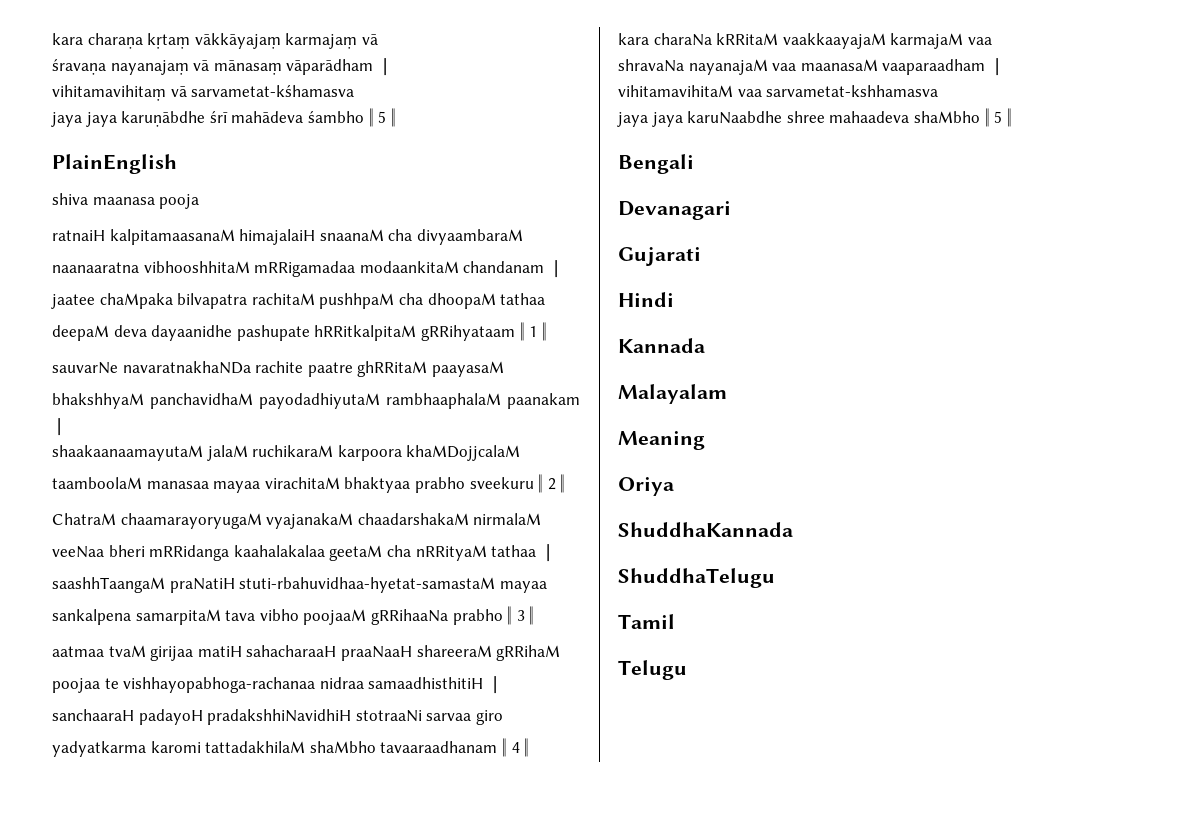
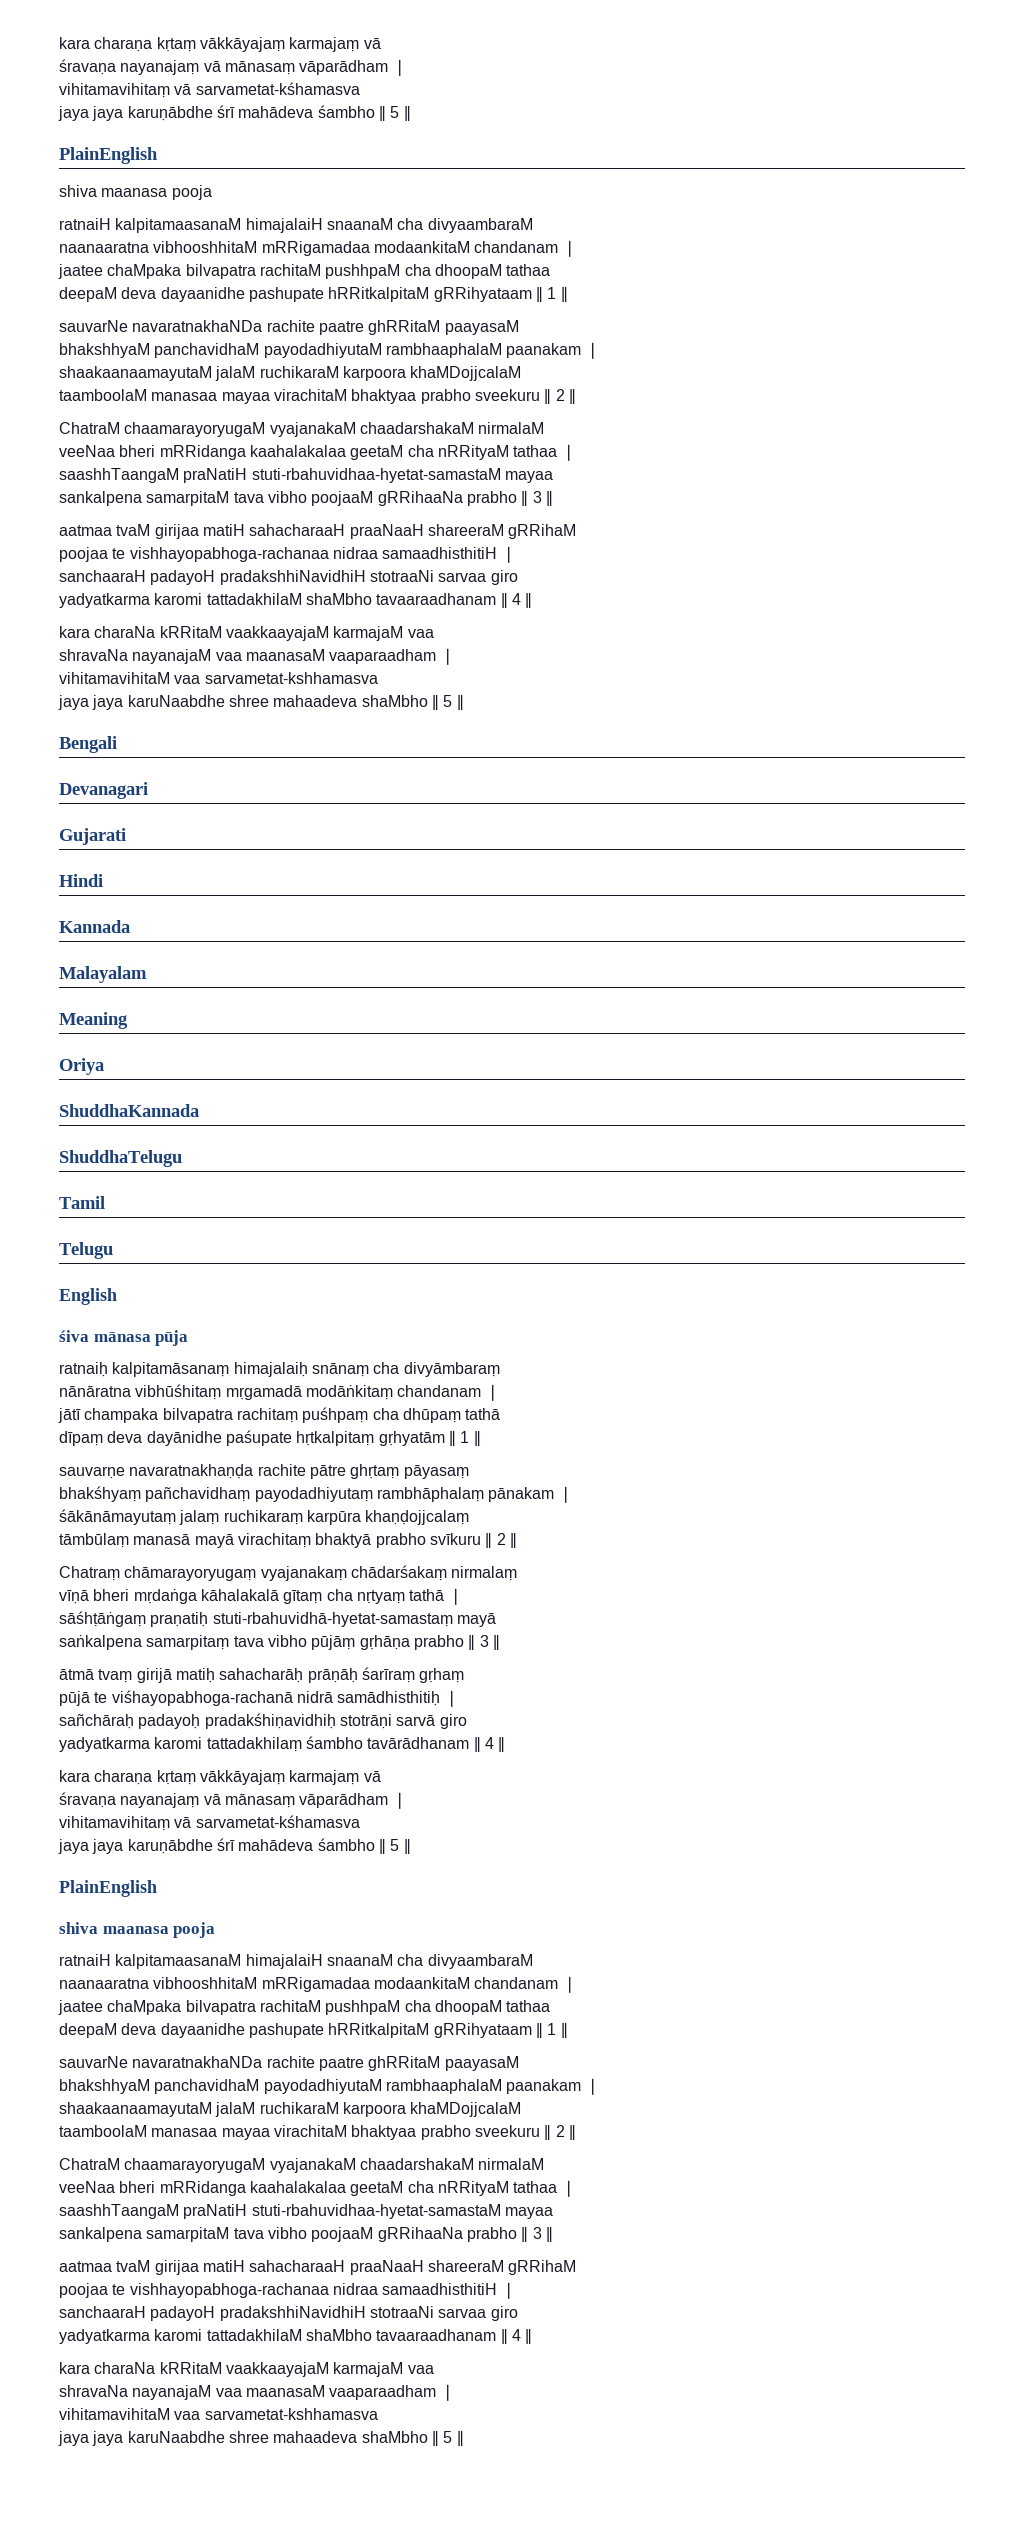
(687, 670) none -> [59,1288,117,1305] [59,1330,189,1346] [59,1362,500,1377] [59,1384,499,1401] [58,1407,501,1423] [59,1430,481,1446] [59,1464,469,1479] [59,1486,572,1503] [59,1509,470,1525] [59,1533,517,1548] [59,1565,518,1581] [59,1588,462,1605] [59,1611,496,1627] [59,1635,500,1650] [59,1667,465,1683] [59,1690,458,1707] [59,1713,467,1729] [59,1736,506,1752] [59,1770,381,1785] [59,1792,406,1809] [59,1815,360,1831] [58,1838,411,1854] [59,1880,157,1897] [59,1922,216,1938] [59,1954,533,1969] [59,1976,576,1993] [58,2000,551,2015] [59,2023,568,2038] [59,2056,519,2071] [59,2078,599,2095] [59,2102,522,2117] [59,2125,576,2140] [59,2158,545,2173] [59,2180,575,2197] [59,2204,553,2219] [59,2227,553,2242] [59,2260,577,2275] [59,2282,515,2299] [59,2306,518,2321] [59,2329,533,2344] [59,2362,434,2377] [59,2384,454,2401] [59,2408,378,2420] [58,2431,464,2446] // English // śiva mānasa pūja // ratnaiḥ kalpitamāsanaṃ himajalaiḥ snānaṃ cha divyāmbaraṃ // nānāratna vibhūśhitaṃ mṛgamadā modāṅkitaṃ chandanam ❘ // jātī champaka bilvapatra rachitaṃ puśhpaṃ cha dhūpaṃ tathā // dīpaṃ deva dayānidhe paśupate hṛtkalpitaṃ gṛhyatām ‖ 1 ‖ // sauvarṇe navaratnakhaṇḍa rachite pātre ghṛtaṃ pāyasaṃ // bhakśhyaṃ pañchavidhaṃ payodadhiyutaṃ rambhāphalaṃ pānakam ❘ // śākānāmayutaṃ jalaṃ ruchikaraṃ karpūra khaṇḍojjcalaṃ // tāmbūlaṃ manasā mayā virachitaṃ bhaktyā prabho svīkuru ‖ 2 ‖ // Chatraṃ chāmarayoryugaṃ vyajanakaṃ chādarśakaṃ nirmalaṃ // vīṇā bheri mṛdaṅga kāhalakalā gītaṃ cha nṛtyaṃ tathā ❘ // sāśhṭāṅgaṃ praṇatiḥ stuti-rbahuvidhā-hyetat-samastaṃ mayā // saṅkalpena samarpitaṃ tava vibho pūjāṃ gṛhāṇa prabho ‖ 3 ‖ // ātmā tvaṃ girijā matiḥ sahacharāḥ prāṇāḥ śarīraṃ gṛhaṃ // pūjā te viśhayopabhoga-rachanā nidrā samādhisthitiḥ ❘ // sañchāraḥ padayoḥ pradakśhiṇavidhiḥ stotrāṇi sarvā giro // yadyatkarma karomi tattadakhilaṃ śambho tavārādhanam ‖ 4 ‖ // kara charaṇa kṛtaṃ vākkāyajaṃ karmajaṃ vā // śravaṇa nayanajaṃ vā mānasaṃ vāparādham ❘ // vihitamavihitaṃ vā sarvametat-kśhamasva // jaya jaya karuṇābdhe śrī mahādeva śambho ‖ 5 ‖ // PlainEnglish // shiva maanasa pooja // ratnaiH kalpitamaasanaM himajalaiH snaanaM cha divyaambaraM // naanaaratna vibhooshhitaM mRRigamadaa modaankitaM chandanam ❘ // jaatee chaMpaka bilvapatra rachitaM pushhpaM cha dhoopaM tathaa // deepaM deva dayaanidhe pashupate hRRitkalpitaM gRRihyataam ‖ 1 ‖ // sauvarNe navaratnakhaNDa rachite paatre ghRRitaM paayasaM // bhakshhyaM panchavidhaM payodadhiyutaM rambhaaphalaM paanakam ❘ // shaakaanaamayutaM jalaM ruchikaraM karpoora khaMDojjcalaM // taamboolaM manasaa mayaa virachitaM bhaktyaa prabho sveekuru ‖ 2 ‖ // ChatraM chaamarayoryugaM vyajanakaM chaadarshakaM nirmalaM // veeNaa bheri mRRidanga kaahalakalaa geetaM cha nRRityaM tathaa ❘ // saashhTaangaM praNatiH stuti-rbahuvidhaa-hyetat-samastaM mayaa // sankalpena samarpitaM tava vibho poojaaM gRRihaaNa prabho ‖ 3 ‖ // aatmaa tvaM girijaa matiH sahacharaaH praaNaaH shareeraM gRRihaM // poojaa te vishhayopabhoga-rachanaa nidraa samaadhisthitiH ❘ // sanchaaraH padayoH pradakshhiNavidhiH stotraaNi sarvaa giro // yadyatkarma karomi tattadakhilaM shaMbho tavaaraadhanam ‖ 4 ‖ // kara charaNa kRRitaM vaakkaayajaM karmajaM vaa // shravaNa nayanajaM vaa maanasaM vaaparaadham ❘ // vihitamavihitaM vaa sarvametat-kshhamasva // jaya jaya karuNaabdhe shree mahaadeva shaMbho ‖ 5 ‖

